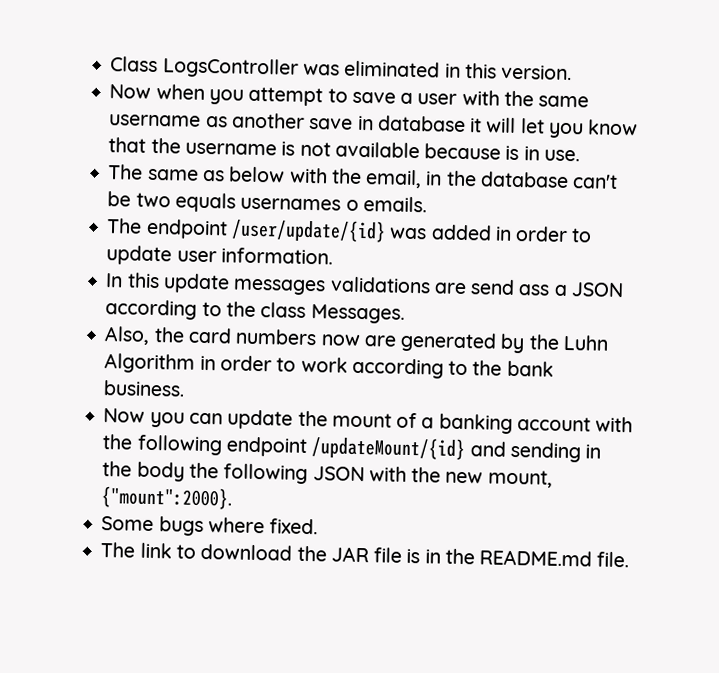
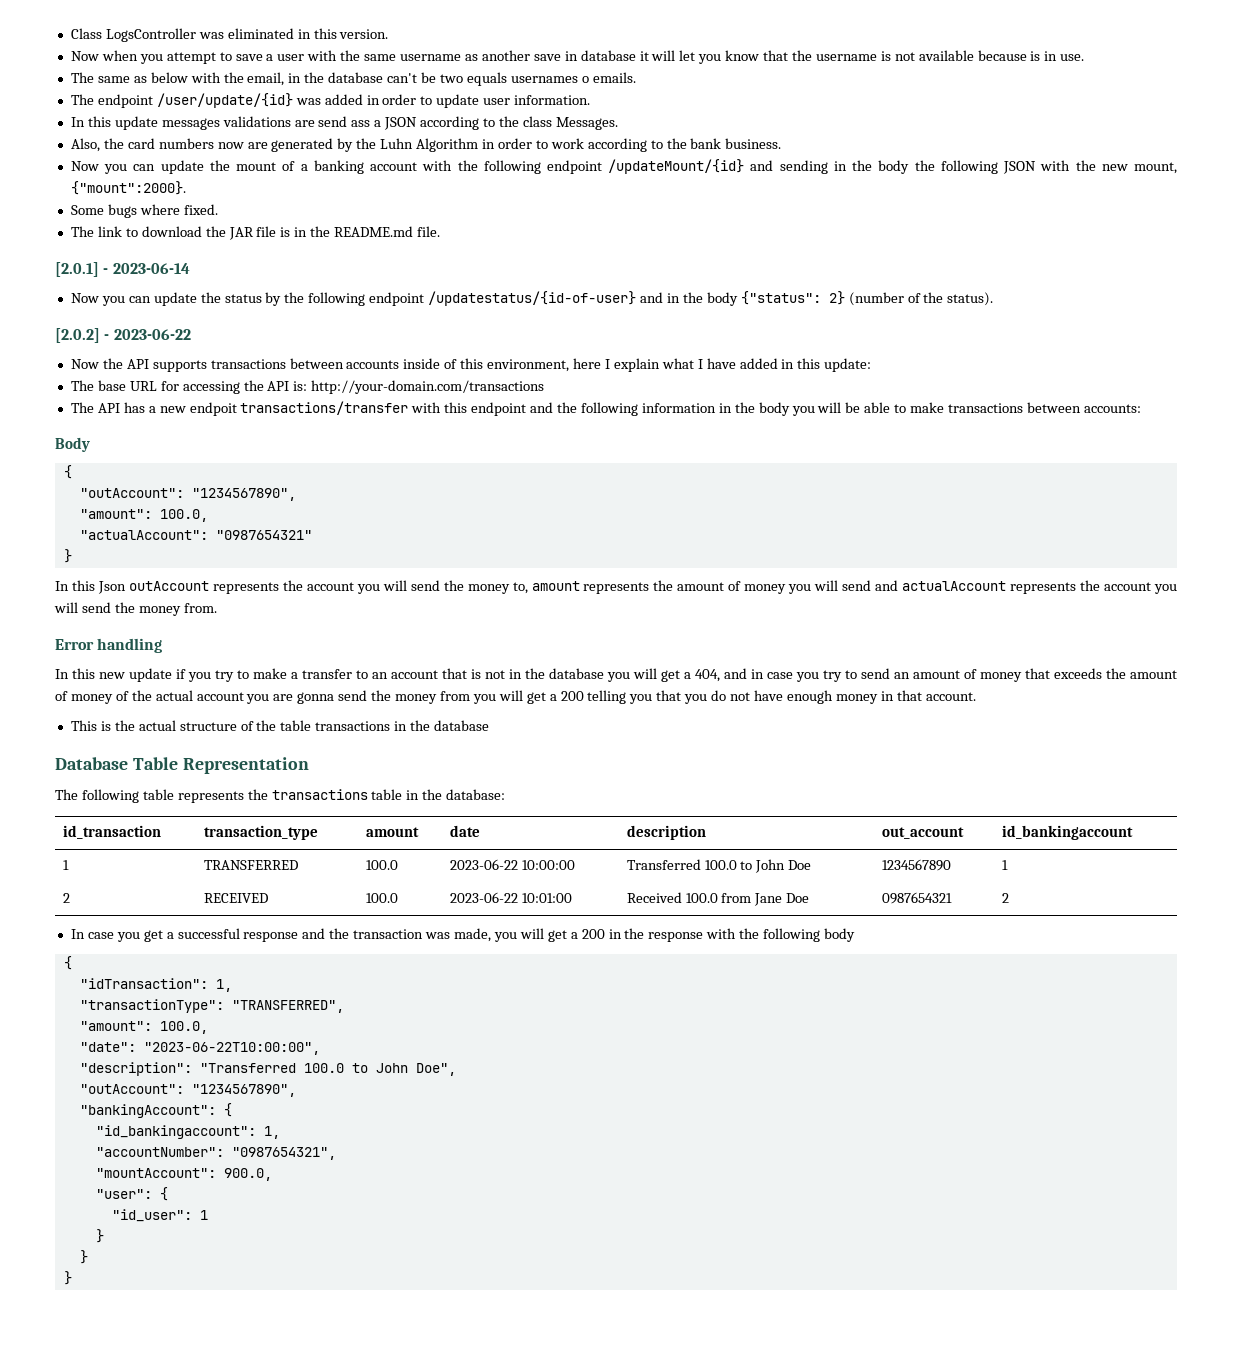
(630, 559) none -> [55,262,190,277] [70,291,994,306] [55,328,191,343] [70,358,872,372] [70,380,545,394] [70,401,1141,416] [55,437,90,452] [63,465,72,479] [79,488,296,501] [79,509,208,522] [79,530,312,540] [63,549,72,563] [55,580,1177,594] [54,602,217,616] [55,638,163,653] [55,668,1177,682] [55,690,976,704] [70,720,490,731] [55,757,309,774] [55,789,506,803] [62,825,161,839] [203,825,318,840] [365,827,419,837] [449,825,480,837] [626,825,706,840] [881,827,964,839] [1001,825,1133,840] [62,860,69,870] [203,860,298,870] [365,860,398,870] [449,859,575,870] [626,859,812,873] [881,859,951,871] [1001,860,1008,870] [62,893,70,903] [203,893,268,903] [365,893,398,903] [449,892,572,903] [626,892,810,906] [881,892,952,904] [1001,893,1009,903] [70,928,855,942] [63,956,72,970] [79,978,232,992] [79,999,344,1013] [79,1021,208,1034] [79,1042,320,1055] [79,1062,456,1076] [79,1084,296,1097] [79,1103,232,1118] [95,1125,280,1139] [95,1147,336,1160] [95,1168,272,1181] [95,1187,168,1201] [111,1209,208,1222] [95,1229,104,1243] [79,1250,88,1264] [63,1271,72,1285] // [2.0.1] - 2023-06-14 // Now you can update the status by the following endpoint /updatestatus/{id-of-user} and in the body {"status": 2} (number of the status). // [2.0.2] - 2023-06-22 // Now the API supports transactions between accounts inside of this environment, here I explain what I have added in this update: // The base URL for accessing the API is: http://your-domain.com/transactions // The API has a new endpoit transactions/transfer with this endpoint and the following information in the body you will be able to make transactions between accounts: // Body // { // "outAccount": "1234567890", // "amount": 100.0, // "actualAccount": "0987654321" // } // In this Json outAccount represents the account you will send the money to, amount represents the amount of money you will send and actualAccount represents the account you will send the money from. // Error handling // In this new update if you try to make a transfer to an account that is not in the database you will get a 404, and in case you try to send an amount of money that exceeds the amount of money of the actual account you are gonna send the money from you will get a 200 telling you that you do not have enough money in that account. // This is the actual structure of the table transactions in the database // Database Table Representation // The following table represents the transactions table in the database: // id_transaction | transaction_type | amount | date | description | out_account | id_bankingaccount // 1 | TRANSFERRED | 100.0 | 2023-06-22 10:00:00 | Transferred 100.0 to John Doe | 1234567890 | 1 // 2 | RECEIVED | 100.0 | 2023-06-22 10:01:00 | Received 100.0 from Jane Doe | 0987654321 | 2 // In case you get a successful response and the transaction was made, you will get a 200 in the response with the following body // { // "idTransaction": 1, // "transactionType": "TRANSFERRED", // "amount": 100.0, // "date": "2023-06-22T10:00:00", // "description": "Transferred 100.0 to John Doe", // "outAccount": "1234567890", // "bankingAccount": { // "id_bankingaccount": 1, // "accountNumber": "0987654321", // "mountAccount": 900.0, // "user": { // "id_user": 1 // } // } // }

